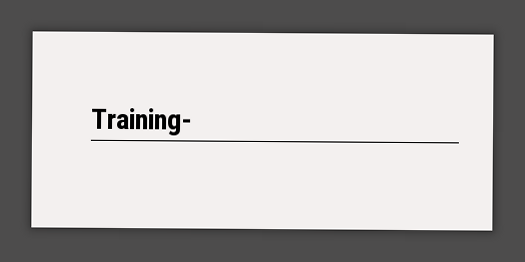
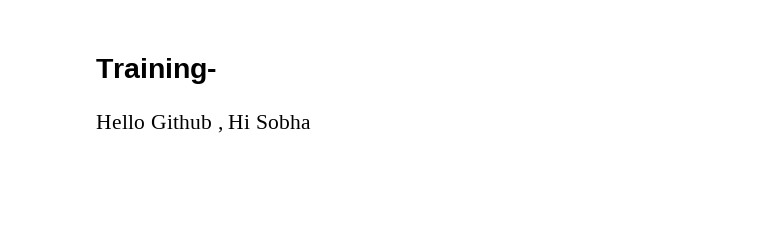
(193, 121) none -> [96,115,312,133] // Hello Github , Hi Sobha

